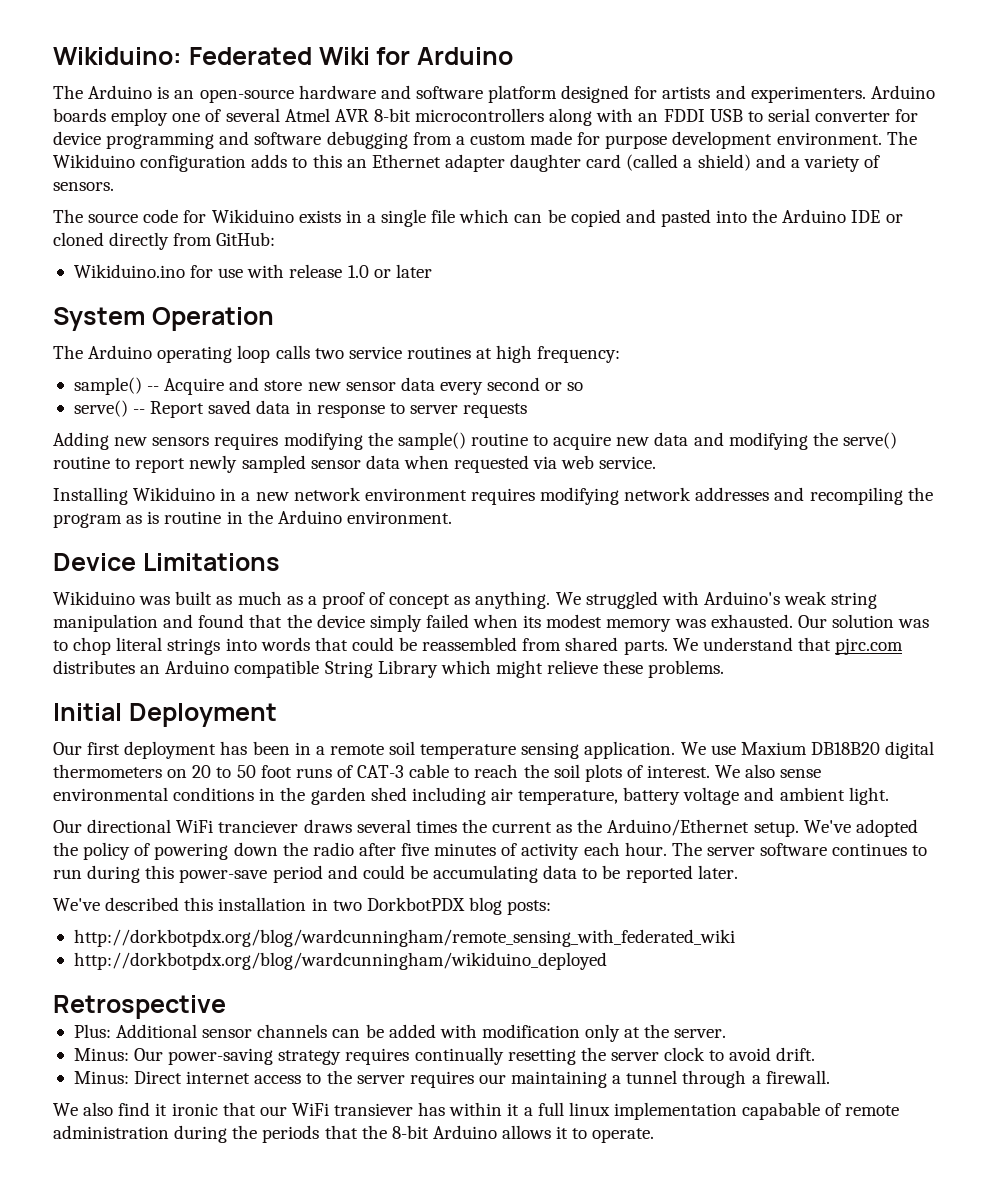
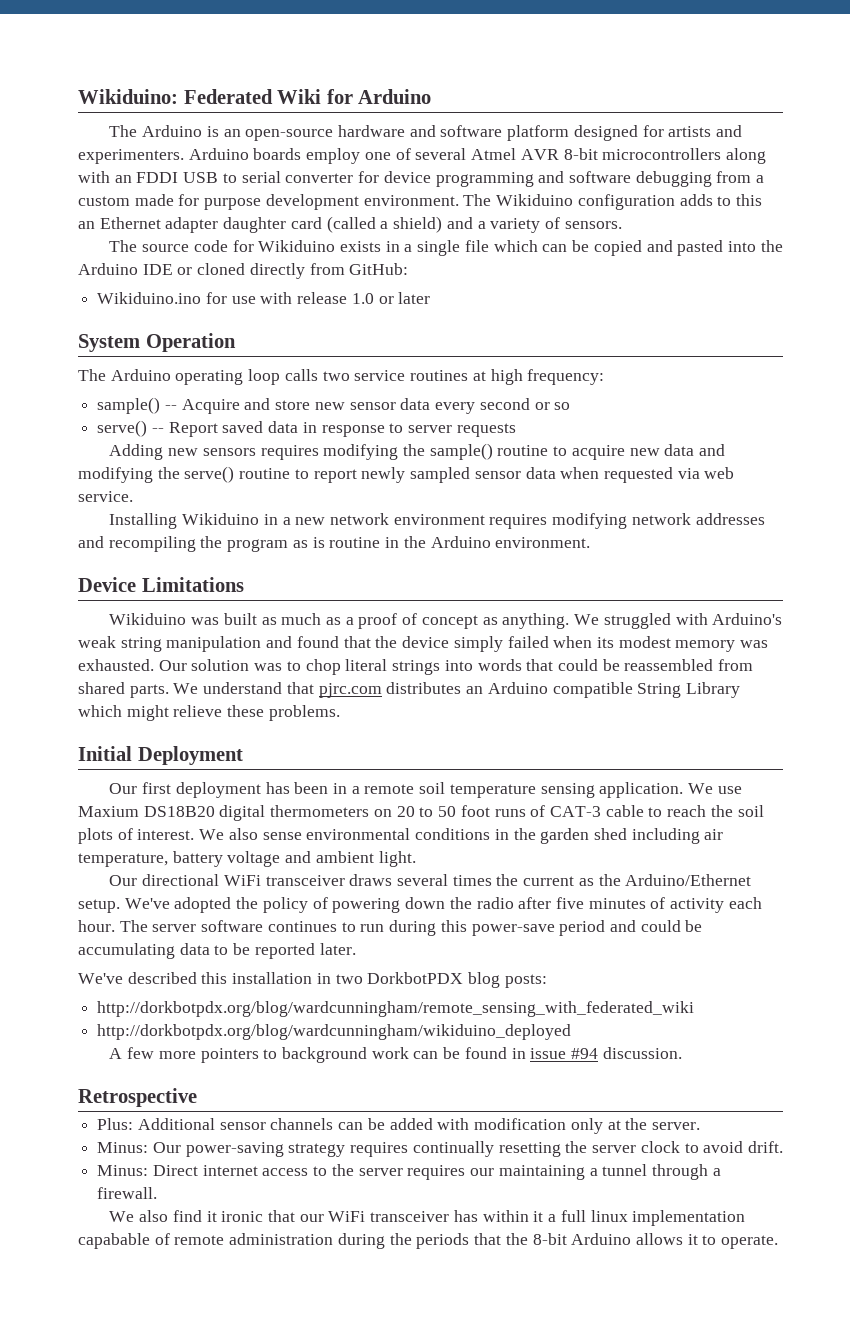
[810,742,880,755] DB18B20 -> [143,806,215,817] DS18B20
[218,820,299,833] tranciever -> [265,875,345,886] transceiver
(607, 961) none -> [109,1047,682,1063] // A few more pointers to background work can be found in issue #94 discussion.
[334,1103,414,1116] transiever -> [370,1211,450,1222] transceiver

